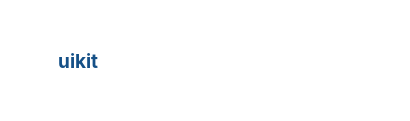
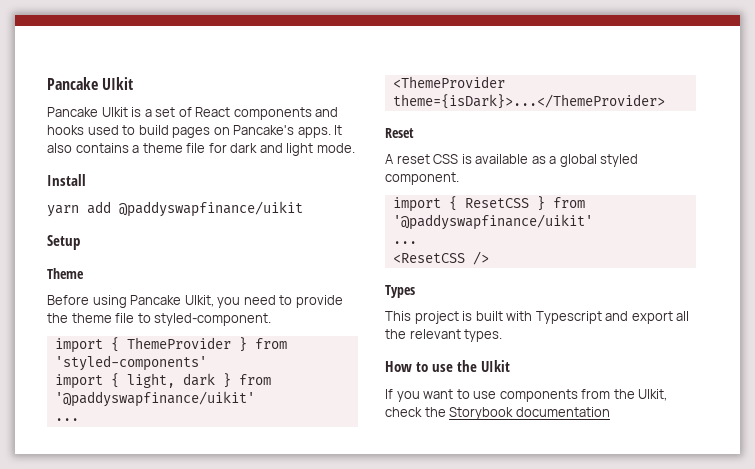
[58,53,98,68] uikit -> [47,77,134,90] [47,107,339,120] [47,125,343,138] [47,143,355,156] [47,174,86,186] [47,201,303,217] [47,235,80,250] [47,268,84,279] [47,295,343,308] [47,313,272,326] [54,337,287,353] [54,355,207,371] [54,373,271,389] [54,391,255,407] [54,418,79,421] [392,76,505,88] [392,94,665,109] [385,128,414,138] [385,154,639,167] [385,172,459,185] [392,196,585,212] [392,214,593,230] [392,241,417,244] [392,251,489,265] [385,285,415,298] [385,311,690,324] [385,329,503,342] [385,360,510,372] [385,389,668,402] [385,407,610,420] Pancake UIkit // Pancake UIkit is a set of React components and hooks used to build pages on Pancake's apps. It also contains a theme file for dark and light mode. // Install // yarn add @paddyswapfinance/uikit // Setup // Theme // Before using Pancake UIkit, you need to provide the theme file to styled-component. // import { ThemeProvider } from 'styled-components' // import { light, dark } from '@paddyswapfinance/uikit' // ... // <ThemeProvider theme={isDark}>...</ThemeProvider> // Reset // A reset CSS is available as a global styled component. // import { ResetCSS } from '@paddyswapfinance/uikit' // ... // <ResetCSS /> // Types // This project is built with Typescript and export all the relevant types. // How to use the UIkit // If you want to use components from the UIkit, check the Storybook documentation

